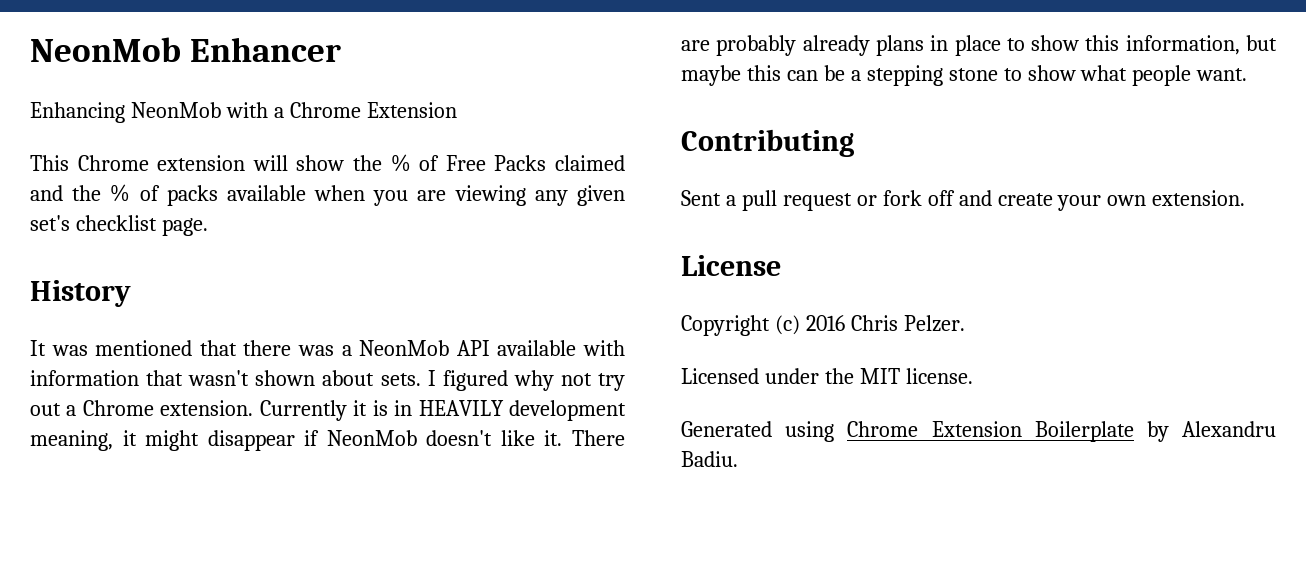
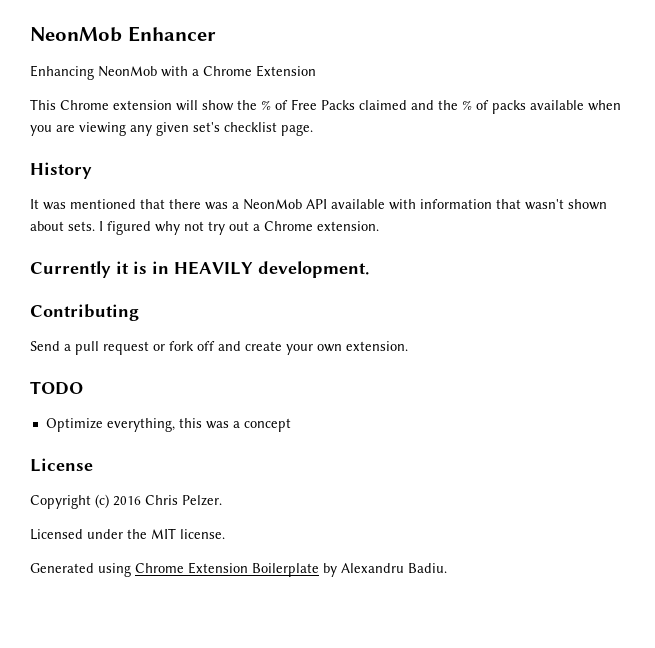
(254, 408) none -> (379, 226) //
[509,400,626,421] [30,430,625,451] [681,35,1277,56] [681,65,1248,86] development meaning, it might disappear if NeonMob doesn't like it. There are probably already plans in place to show this information, but maybe this can be a stepping stone to show what people want. -> [258,261,369,278] development.
[681,190,721,206] Sent -> [30,341,60,351] Send
(1246, 198) none -> [30,381,83,395] [45,418,291,432] // TODO // Optimize everything, this was a concept

